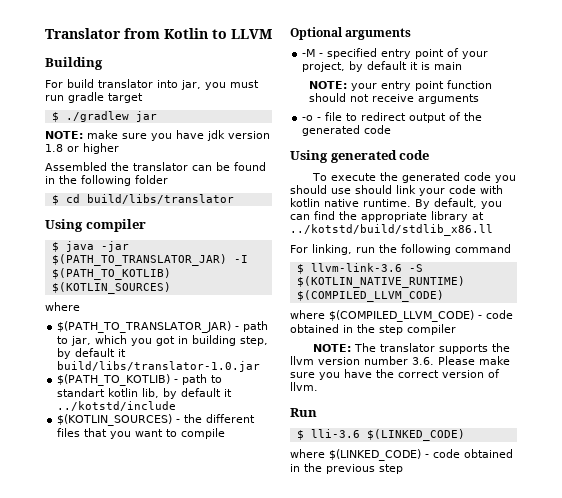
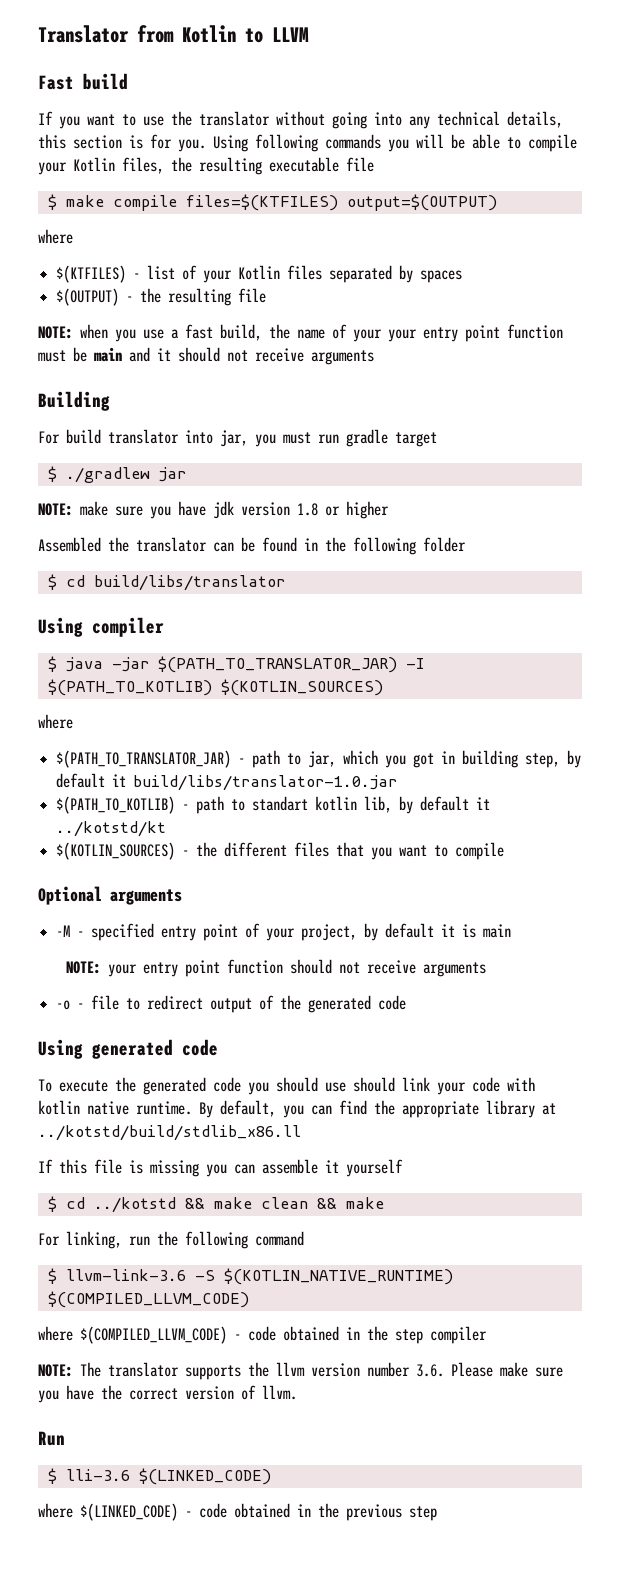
(272, 34) none -> [38,73,128,90] [38,111,563,129] [38,134,577,152] [38,157,374,175] [47,194,497,211] [38,229,73,244] [56,265,463,283] [56,288,267,306] [38,324,563,342] [38,347,374,365] // Fast build // If you want to use the translator without going into any technical details, this section is for you. Using following commands you will be able to compile your Kotlin files, the resulting executable file // $ make compile files=$(KTFILES) output=$(OUTPUT) // where // $(KTFILES) - list of your Kotlin files separated by spaces // $(OUTPUT) - the resulting file // NOTE: when you use a fast build, the name of your your entry point function must be main and it should not receive arguments
[57,401,177,411] ../kotstd/include -> [56,821,167,837] ../kotstd/kt
(493, 230) none -> [38,1159,403,1177] [47,1196,384,1213] // If this file is missing you can assemble it yourself // $ cd ../kotstd && make clean && make

